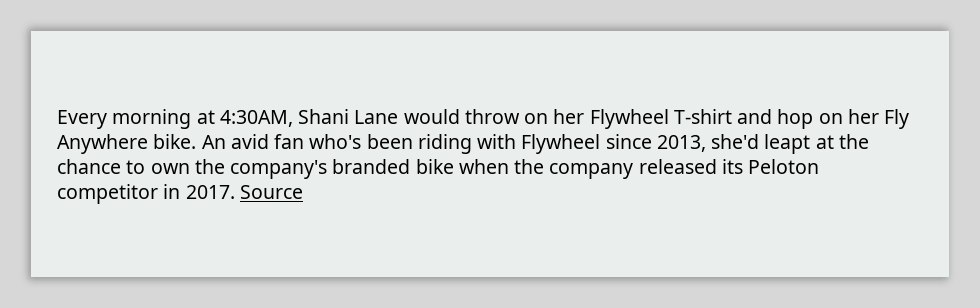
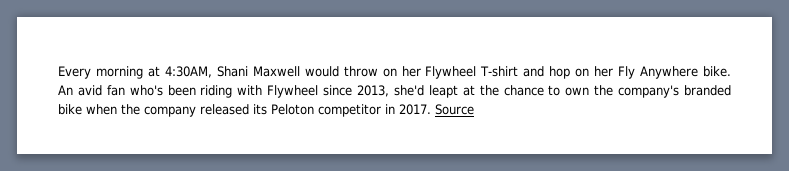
[354,110,399,124] Lane -> [252,66,300,77] Maxwell

